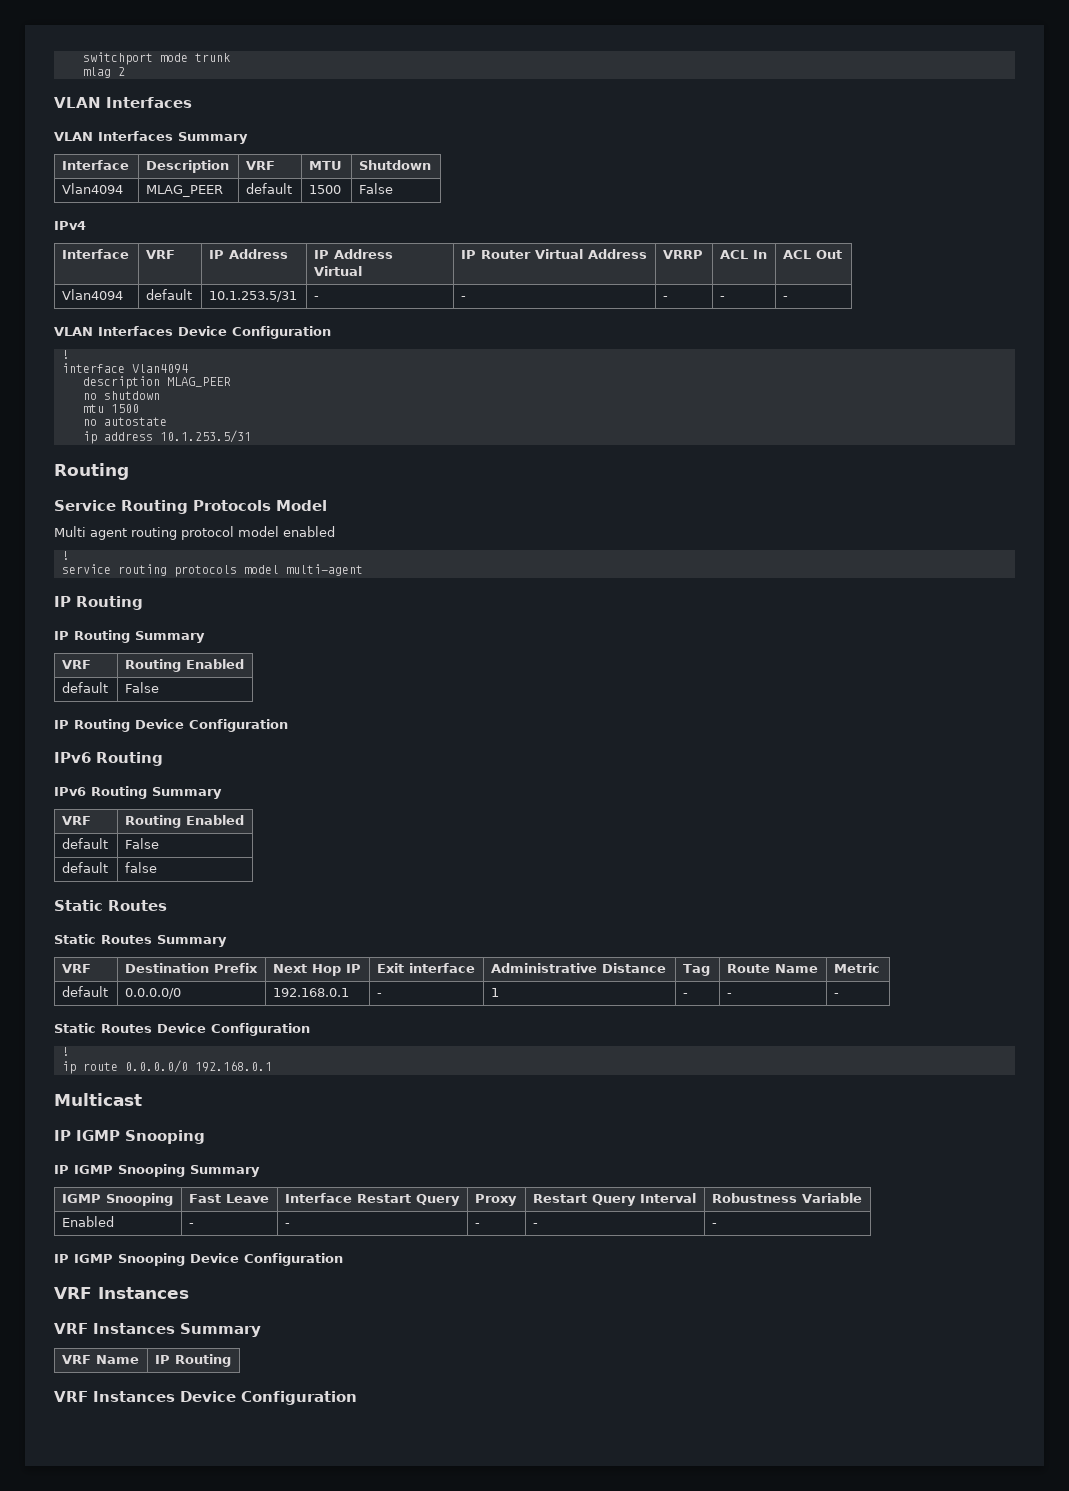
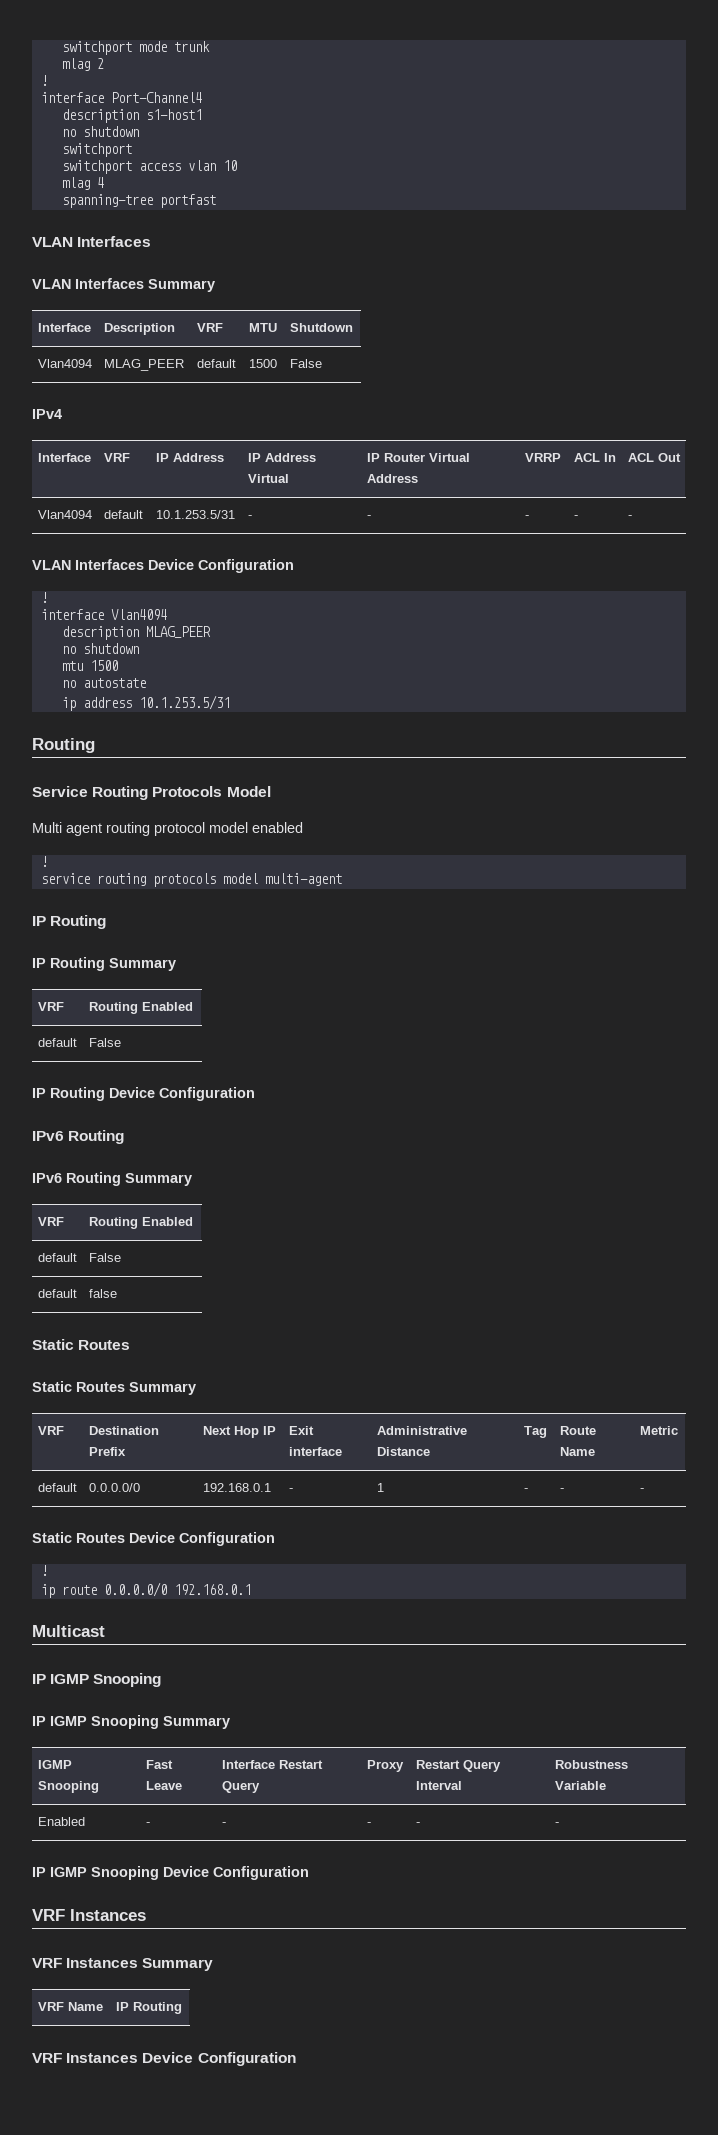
(125, 71) none -> [40,75,48,86] [40,92,202,103] [61,109,202,123] [61,126,139,137] [61,143,132,157] [61,160,237,174] [61,177,104,190] [61,194,216,208] // ! // interface Port-Channel4 // description s1-host1 // no shutdown // switchport // switchport access vlan 10 // mlag 4 // spanning-tree portfast

